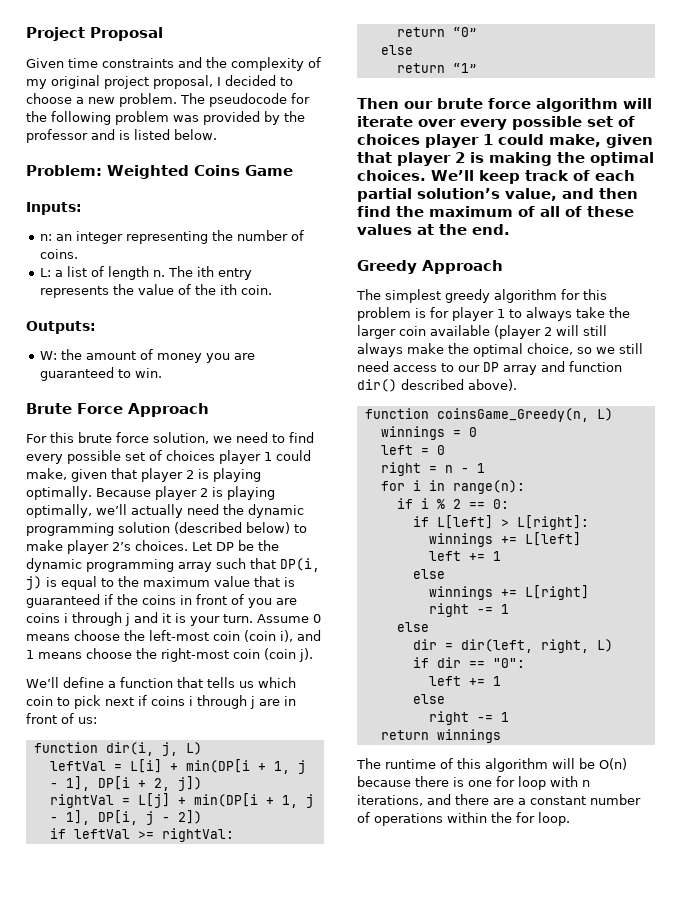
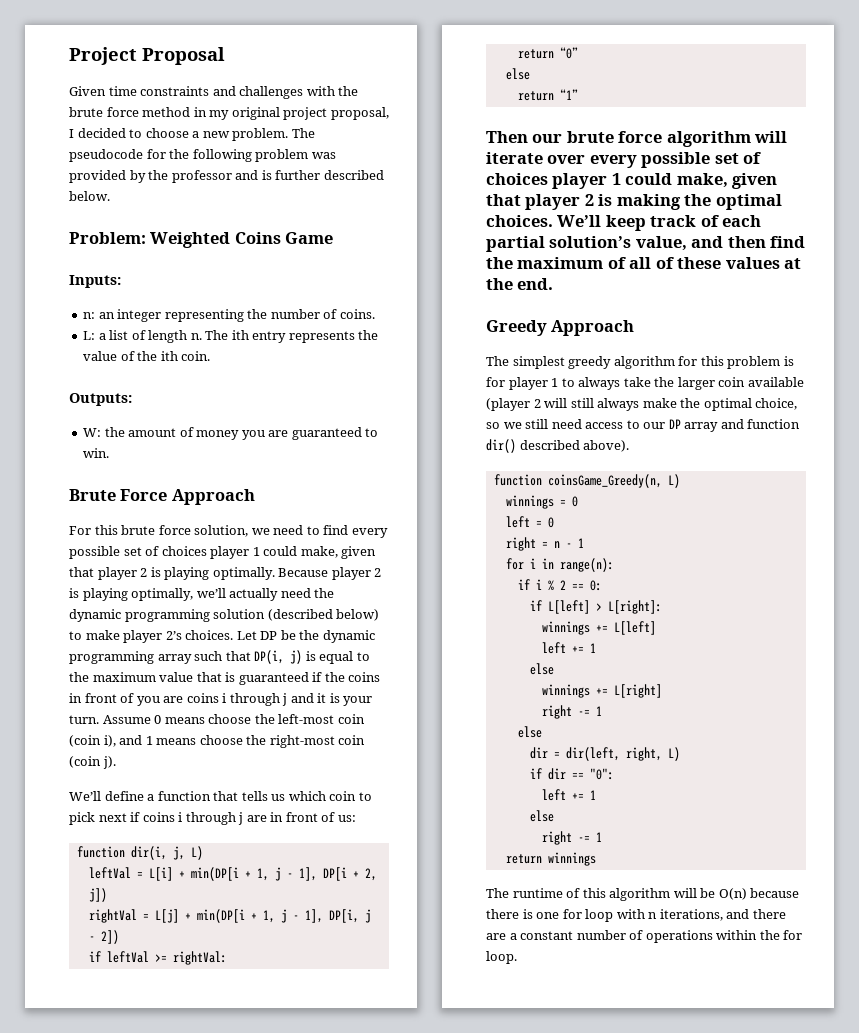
[206,57,321,71] the complexity of -> [239,86,359,99] [69,107,207,117] challenges with the brute force method in
[134,129,170,140] listed -> [275,170,384,180] further described

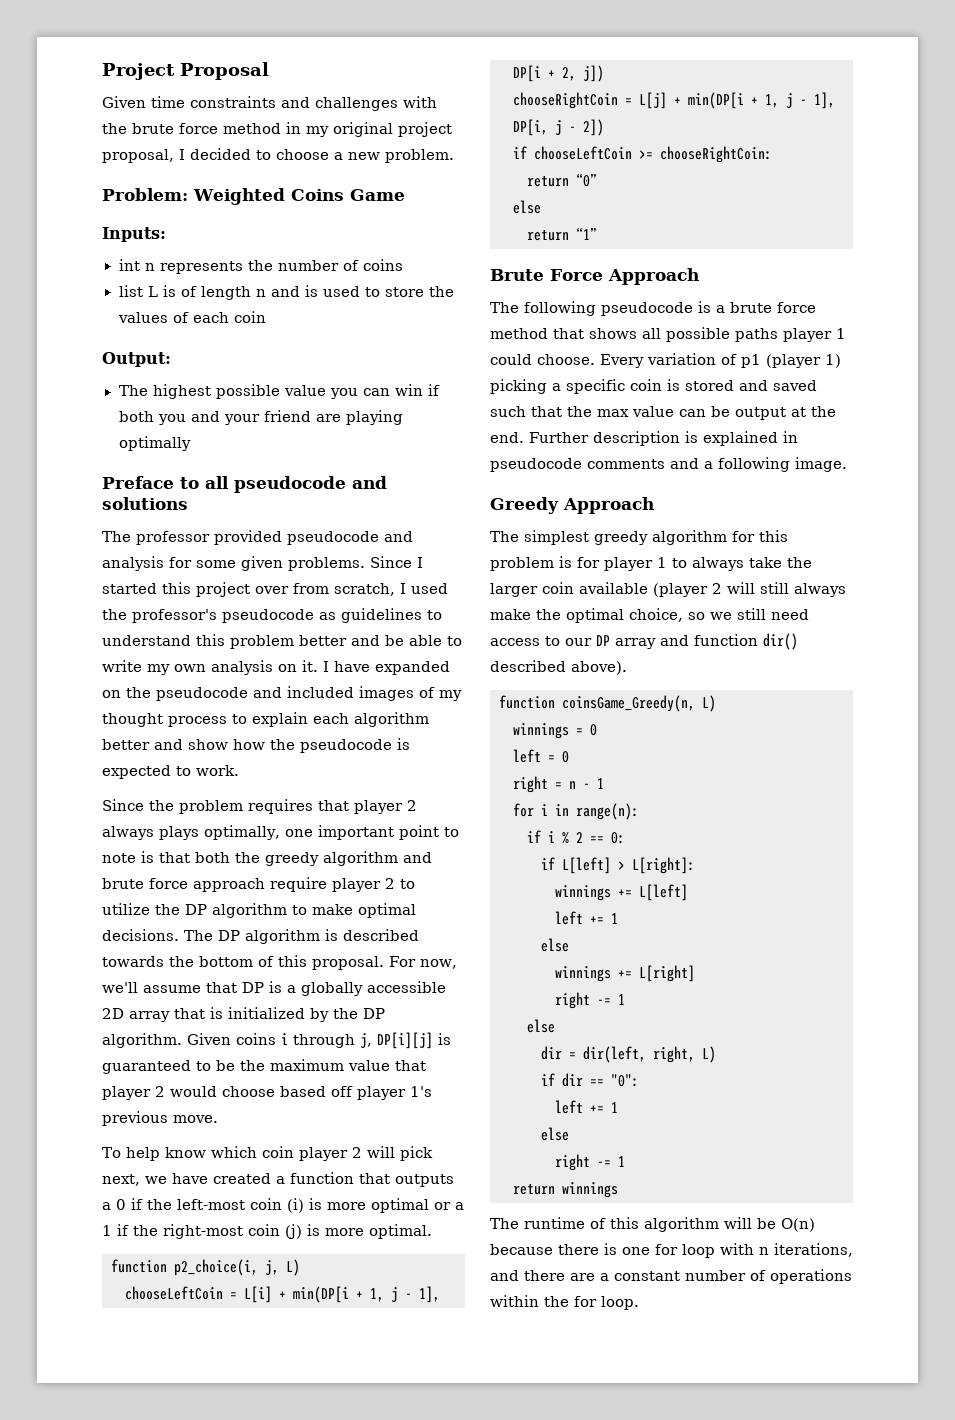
[291,128,315,138] [69,149,336,162] [69,170,384,183] [69,191,110,201] The pseudocode for the following problem was provided by the professor and is further described below. -> (454, 156) none
[83,309,375,322] [83,330,379,343] [83,351,211,361] [69,393,132,406] [83,427,379,440] [83,448,110,458] [69,489,255,505] [69,525,388,538] [69,546,377,559] [69,567,382,580] [69,588,335,601] [69,609,380,622] [69,630,375,643] [69,650,370,664] [69,672,381,685] [69,693,373,706] [69,714,365,724] [69,735,366,748] [69,756,116,769] [69,791,372,801] [69,812,356,825] [76,846,167,860] n: an integer representing the number of coins. // L: a list of length n. The ith entry represents the value of the ith coin. // Outputs: // W: the amount of money you are guaranteed to win. // Brute Force Approach // For this brute force solution, we need to find every possible set of choices player 1 could make, given that player 2 is playing optimally. Because player 2 is playing optimally, we’ll actually need the dynamic programming solution (described below) to make player 2’s choices. Let DP be the dynamic programming array such that DP(i, j) is equal to the maximum value that is guaranteed if the coins in front of you are coins i through j and it is your turn. Assume 0 means choose the left-most coin (coin i), and 1 means choose the right-most coin (coin j). // We’ll define a function that tells us which coin to pick next if coins i through j are in front of us: // function dir(i, -> [118,259,403,274] [118,285,454,300] [117,311,266,323] [102,352,171,367] [118,384,440,399] [118,410,403,425] [118,436,191,451] [102,476,387,493] [102,497,188,510] [102,530,413,545] [102,556,423,571] [102,582,448,597] [102,608,442,623] [102,634,462,649] [102,660,450,675] [102,686,462,701] [102,712,429,727] [102,738,410,753] [102,765,239,779] [102,799,417,814] [102,825,459,840] [102,851,432,866] [102,877,415,892] [102,903,416,918] [102,929,419,944] [102,955,457,970] [102,981,446,996] [102,1007,385,1022] [102,1032,451,1049] [102,1059,426,1074] [102,1086,432,1100] [102,1111,218,1126] [102,1146,433,1161] [102,1172,454,1187] [102,1198,464,1213] [102,1224,432,1239] [111,1259,258,1276] int n represents the number of coins // list L is of length n and is used to store the values of each coin // Output: // The highest possible value you can win if both you and your friend are playing optimally // Preface to all pseudocode and solutions // The professor provided pseudocode and analysis for some given problems. Since I started this project over from scratch, I used the professor's pseudocode as guidelines to understand this problem better and be able to write my own analysis on it. I have expanded on the pseudocode and included images of my thought process to explain each algorithm better and show how the pseudocode is expected to work. // Since the problem requires that player 2 always plays optimally, one important point to note is that both the greedy algorithm and brute force approach require player 2 to utilize the DP algorithm to make optimal decisions. The DP algorithm is described towards the bottom of this proposal. For now, we'll assume that DP is a globally accessible 2D array that is initialized by the DP algorithm. Given coins i through j, DP[i][j] is guaranteed to be the maximum value that player 2 would choose based off player 1's previous move. // To help know which coin player 2 will pick next, we have created a function that outputs a 0 if the left-most coin (i) is more optimal or a 1 if the right-most coin (j) is more optimal. // function p2_choice(i,
[88,867,131,879] leftVal -> [125,1286,223,1300] chooseLeftCoin
[88,909,137,923] rightVal -> [513,92,618,109] chooseRightCoin
[106,951,227,965] leftVal >= rightVal: -> [534,146,772,163] chooseLeftCoin >= chooseRightCoin:
[486,131,788,147] [486,152,762,168] [486,173,778,189] [486,194,782,210] [486,215,762,231] [486,236,806,252] [486,257,802,269] [486,278,554,290] Then our brute force algorithm will iterate over every possible set of choices player 1 could make, given that player 2 is making the optimal choices. We’ll keep track of each partial solution’s value, and then find the maximum of all of these values at the end. -> [490,268,699,285] [490,301,816,316] [490,327,846,342] [490,353,841,368] [490,379,817,394] [490,406,836,420] [490,431,798,446] [490,457,847,472] Brute Force Approach // The following pseudocode is a brute force method that shows all possible paths player 1 could choose. Every variation of p1 (player 1) picking a specific coin is stored and saved such that the max value can be output at the end. Further description is explained in pseudocode comments and a following image.

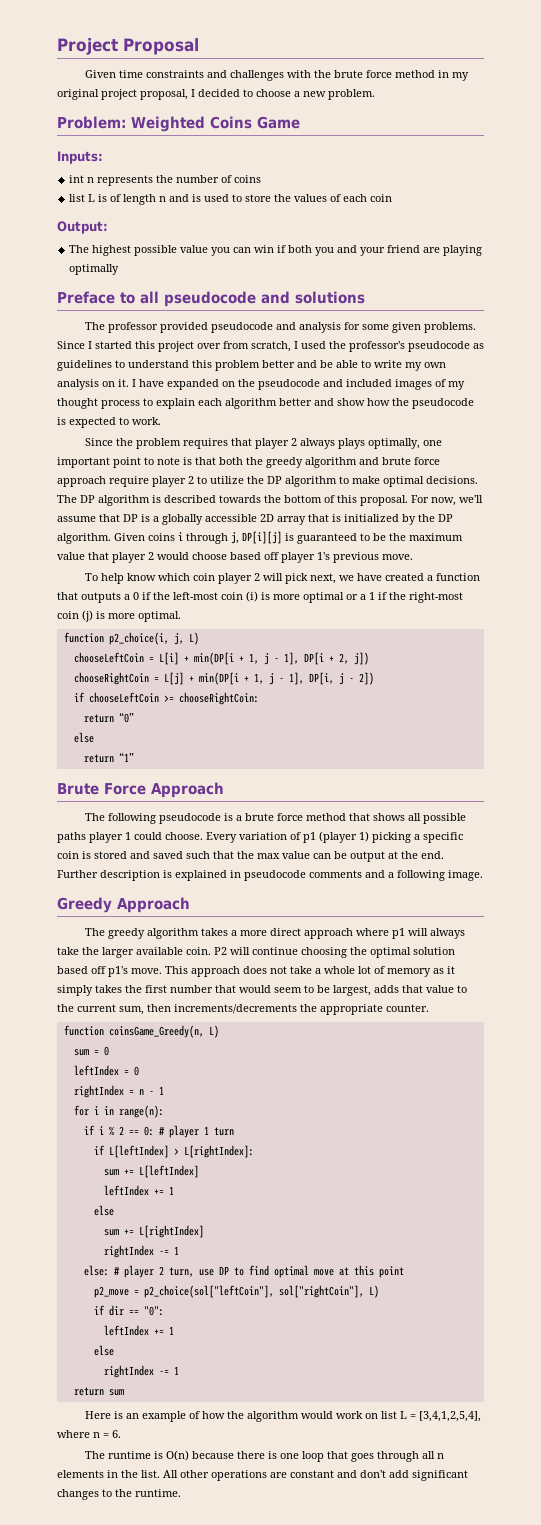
[524,530,788,545] [490,556,812,571] [490,582,846,597] [490,608,809,623] [490,633,798,650] [490,660,627,675] simplest greedy algorithm for this problem is for player 1 to always take the larger coin available (player 2 will still always make the optimal choice, so we still need access to our DP array and function dir() described above). -> [108,928,466,939] [57,947,455,958] [57,966,455,977] [57,985,467,996] [57,1004,429,1015] greedy algorithm takes a more direct approach where p1 will always take the larger available coin. P2 will continue choosing the optimal solution based off p1's move. This approach does not take a whole lot of memory as it simply takes the first number that would seem to be largest, adds that value to the current sum, then increments/decrements the appropriate counter.
[513,723,597,739] [513,749,569,763] [513,776,548,793] winnings = 0 // left = 0 // right -> [73,1046,109,1056] [73,1065,139,1076] [73,1085,124,1098] sum = 0 // leftIndex = 0 // rightIndex
[541,857,695,874] [555,884,688,901] [555,911,618,925] [541,938,569,952] [555,965,695,982] [555,992,625,1009] [527,1019,555,1033] [541,1046,695,1063] // if L[left] > L[right]: // winnings += L[left] // left += 1 // else // winnings += L[right] // right -= 1 // else // dir = dir(left, right, -> [158,1125,234,1138] [93,1145,254,1158] [103,1165,199,1178] [103,1185,174,1196] [93,1205,114,1216] [103,1225,204,1238] [103,1245,179,1258] [83,1265,404,1278] [93,1285,364,1298] # player 1 turn // if L[leftIndex] > L[rightIndex]: // sum += L[leftIndex] // leftIndex += 1 // else // sum += L[rightIndex] // rightIndex -= 1 // else: # player 2 turn, use DP to find optimal move at this point // p2_move = p2_choice(sol["leftCoin"], sol["rightCoin"],
[555,1100,618,1114] [541,1127,569,1141] [555,1154,590,1171] left += 1 // else // right -> [103,1325,174,1336] [93,1345,114,1356] [103,1365,154,1378] leftIndex += 1 // else // rightIndex
[562,1182,618,1198] [490,1217,776,1232] winnings // The runtime of this algorithm will be -> [108,1389,124,1396] [85,1411,482,1422] [57,1430,121,1438] [85,1451,164,1459] sum // Here is an example of how the algorithm would work on list L = [3,4,1,2,5,4], where n = 6. // The runtime is
[655,1243,853,1258] [490,1269,852,1284] [490,1295,639,1310] for loop with n iterations, and there are a constant number of operations within the for loop. -> [302,1451,445,1462] [57,1470,468,1481] [57,1489,181,1500] loop that goes through all n elements in the list. All other operations are constant and don't add significant changes to the runtime.

